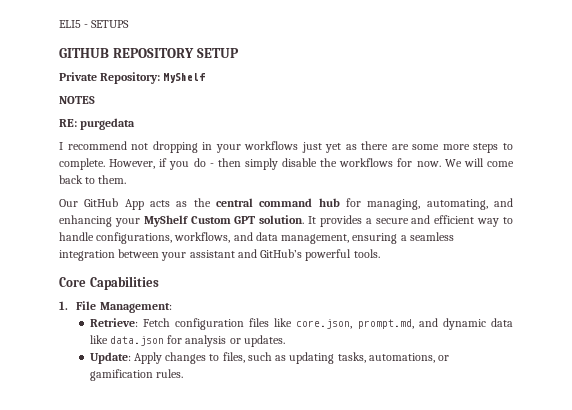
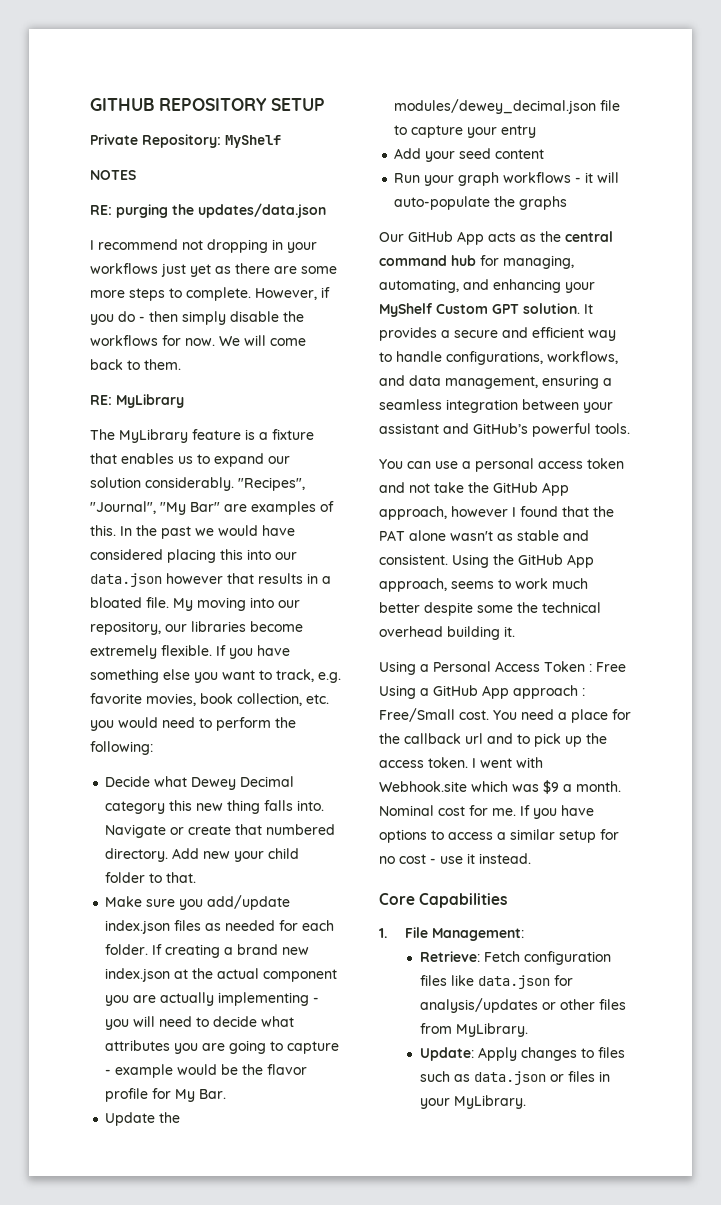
[59,20,130,28] ELI5 - SETUPS // -> (90, 104) none
[80,118,136,130] purgedata -> [116,203,326,218] purging the updates/data.json
(127, 179) none -> [90,394,184,408] [90,429,314,443] [90,453,290,467] [90,477,305,491] [90,501,334,515] [90,525,295,539] [90,549,297,563] [90,573,331,587] [90,597,300,611] [90,621,303,635] [90,645,290,659] [90,669,341,683] [90,693,329,706] [90,717,296,731] [90,741,153,755] [105,776,295,790] [105,800,325,814] [105,824,336,838] [105,848,300,862] [105,872,197,883] [105,895,291,910] [105,920,335,934] [105,944,310,958] [105,968,338,982] [105,992,320,1006] [105,1016,295,1030] [105,1040,340,1054] [105,1064,308,1078] [105,1088,227,1102] [105,1112,181,1126] [394,99,621,114] [394,125,537,138] [394,148,545,162] [394,172,620,186] [394,196,568,210] // RE: MyLibrary // The MyLibrary feature is a fixture that enables us to expand our solution considerably. "Recipes", "Journal", "My Bar" are examples of this. In the past we would have considered placing this into our data.json however that results in a bloated file. My moving into our repository, our libraries become extremely flexible. If you have something else you want to track, e.g. favorite movies, book collection, etc. you would need to perform the following: // Decide what Dewey Decimal category this new thing falls into. Navigate or create that numbered directory. Add new your child folder to that. // Make sure you add/update index.json files as needed for each folder. If creating a brand new index.json at the actual component you are actually implementing - you will need to decide what attributes you are going to capture - example would be the flavor profile for My Bar. // Update the modules/dewey_decimal.json file to capture your entry // Add your seed content // Run your graph workflows - it will auto-populate the graphs
(380, 253) none -> [379,458,624,472] [379,482,569,496] [379,506,614,520] [379,530,589,541] [379,554,594,568] [379,578,588,592] [379,602,601,616] [379,626,515,640] [379,661,626,675] [379,685,585,699] [379,708,631,723] [379,733,607,747] [379,757,543,768] [379,780,621,794] [379,805,594,819] [379,829,619,843] [379,853,531,864] // You can use a personal access token and not take the GitHub App approach, however I found that the PAT alone wasn't as stable and consistent. Using the GitHub App approach, seems to work much better despite some the technical overhead building it. // Using a Personal Access Token : Free Using a GitHub App approach : Free/Small cost. You need a place for the callback url and to pick up the access token. I went with Webhook.site which was $9 a month. Nominal cost for me. If you have options to access a similar setup for no cost - use it instead.
[296,318,513,330] [89,335,285,347] core.json, prompt.md, and dynamic data like data.json for analysis or updates. -> [478,975,574,989] [420,998,627,1013] [420,1023,529,1037] data.json for analysis/updates or other files from MyLibrary.
[222,352,245,363] files, -> [598,1047,626,1058] files
[289,352,449,364] [89,369,183,381] updating tasks, automations, or gamification rules. -> [474,1071,611,1085] [420,1095,527,1109] data.json or files in your MyLibrary.

